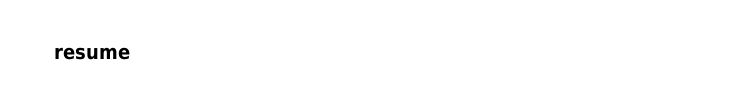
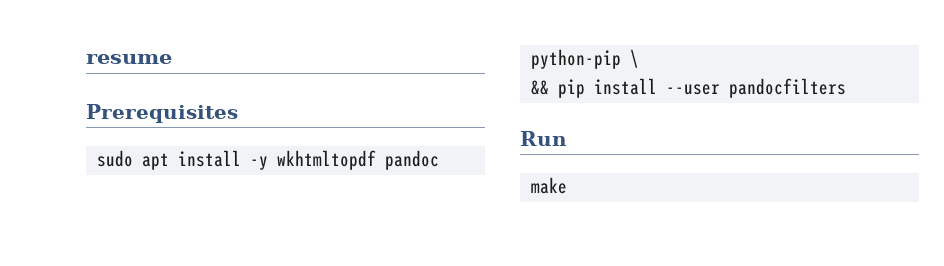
(130, 53) none -> [86,104,238,123] [96,150,439,170] [530,49,639,69] [530,78,846,98] [520,131,567,146] [530,177,567,194] // Prerequisites // sudo apt install -y wkhtmltopdf pandoc python-pip \ // && pip install --user pandocfilters // Run // make

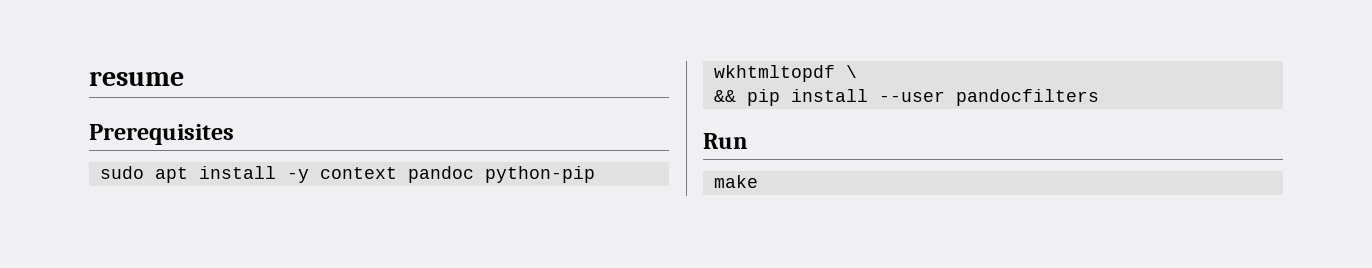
[276,150,376,170] wkhtmltopdf -> [319,167,397,179] context
(621, 59) none -> [713,65,835,82] wkhtmltopdf

